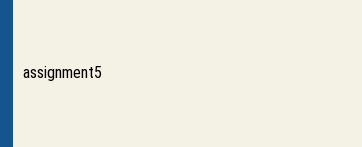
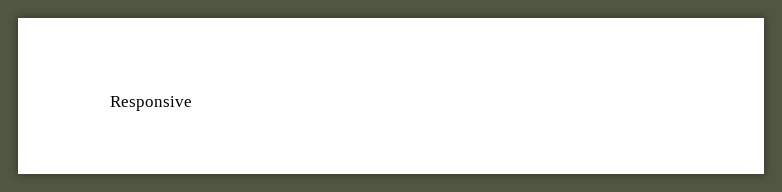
[23,66,102,81] assignment5 -> [110,96,192,111] Responsive

